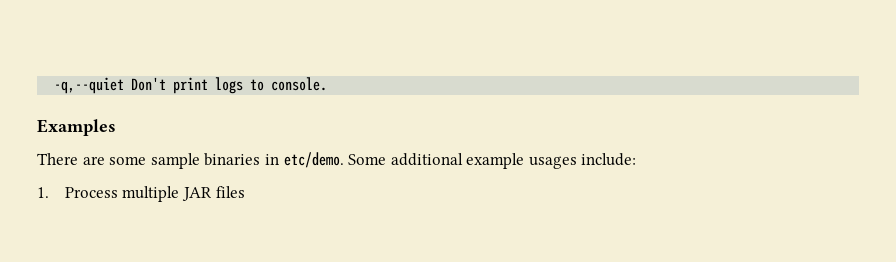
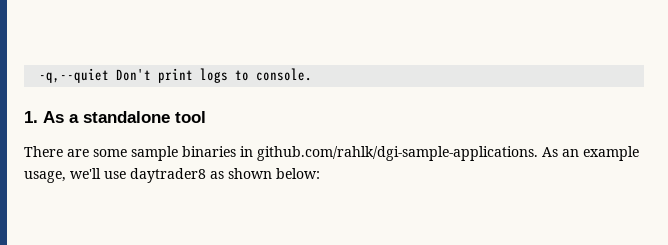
[37,119,116,136] Examples -> [24,111,206,123] 1. As a standalone tool
[283,152,637,169] [37,186,245,202] etc/demo. Some additional example usages include: // 1. Process multiple JAR files -> [257,146,639,161] [24,168,320,183] github.com/rahlk/dgi-sample-applications. As an example usage, we'll use daytrader8 as shown below:

